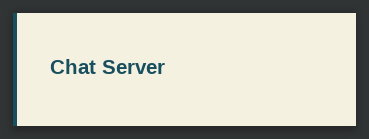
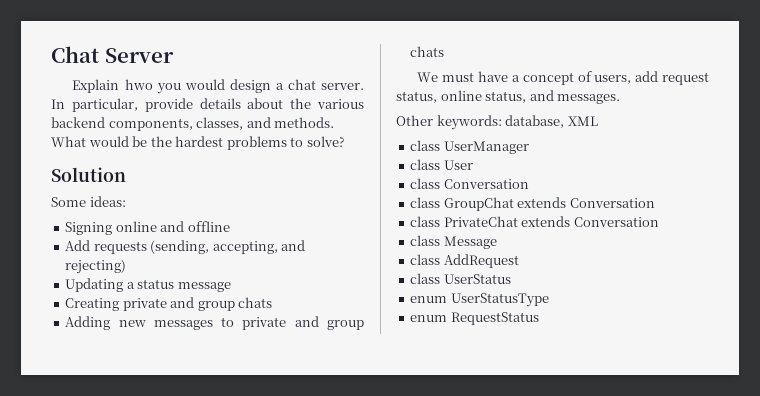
(165, 67) none -> [72,79,364,94] [51,98,364,112] [51,117,335,131] [51,136,345,150] [51,167,126,182] [51,196,126,207] [65,221,230,235] [65,240,306,254] [65,259,127,274] [65,278,231,292] [65,297,273,311] [65,316,364,330] [410,46,445,57] [417,71,709,85] [396,90,621,104] [396,115,598,130] [410,140,529,154] [410,159,473,170] [410,178,529,189] [410,197,655,211] [410,216,659,227] [410,235,497,249] [410,254,519,268] [410,273,511,284] [410,293,549,307] [410,312,539,325] // Explain hwo you would design a chat server. In particular, provide details about the various backend components, classes, and methods. What would be the hardest problems to solve? // Solution // Some ideas: // Signing online and offline // Add requests (sending, accepting, and rejecting) // Updating a status message // Creating private and group chats // Adding new messages to private and group chats // We must have a concept of users, add request status, online status, and messages. // Other keywords: database, XML // class UserManager // class User // class Conversation // class GroupChat extends Conversation // class PrivateChat extends Conversation // class Message // class AddRequest // class UserStatus // enum UserStatusType // enum RequestStatus

